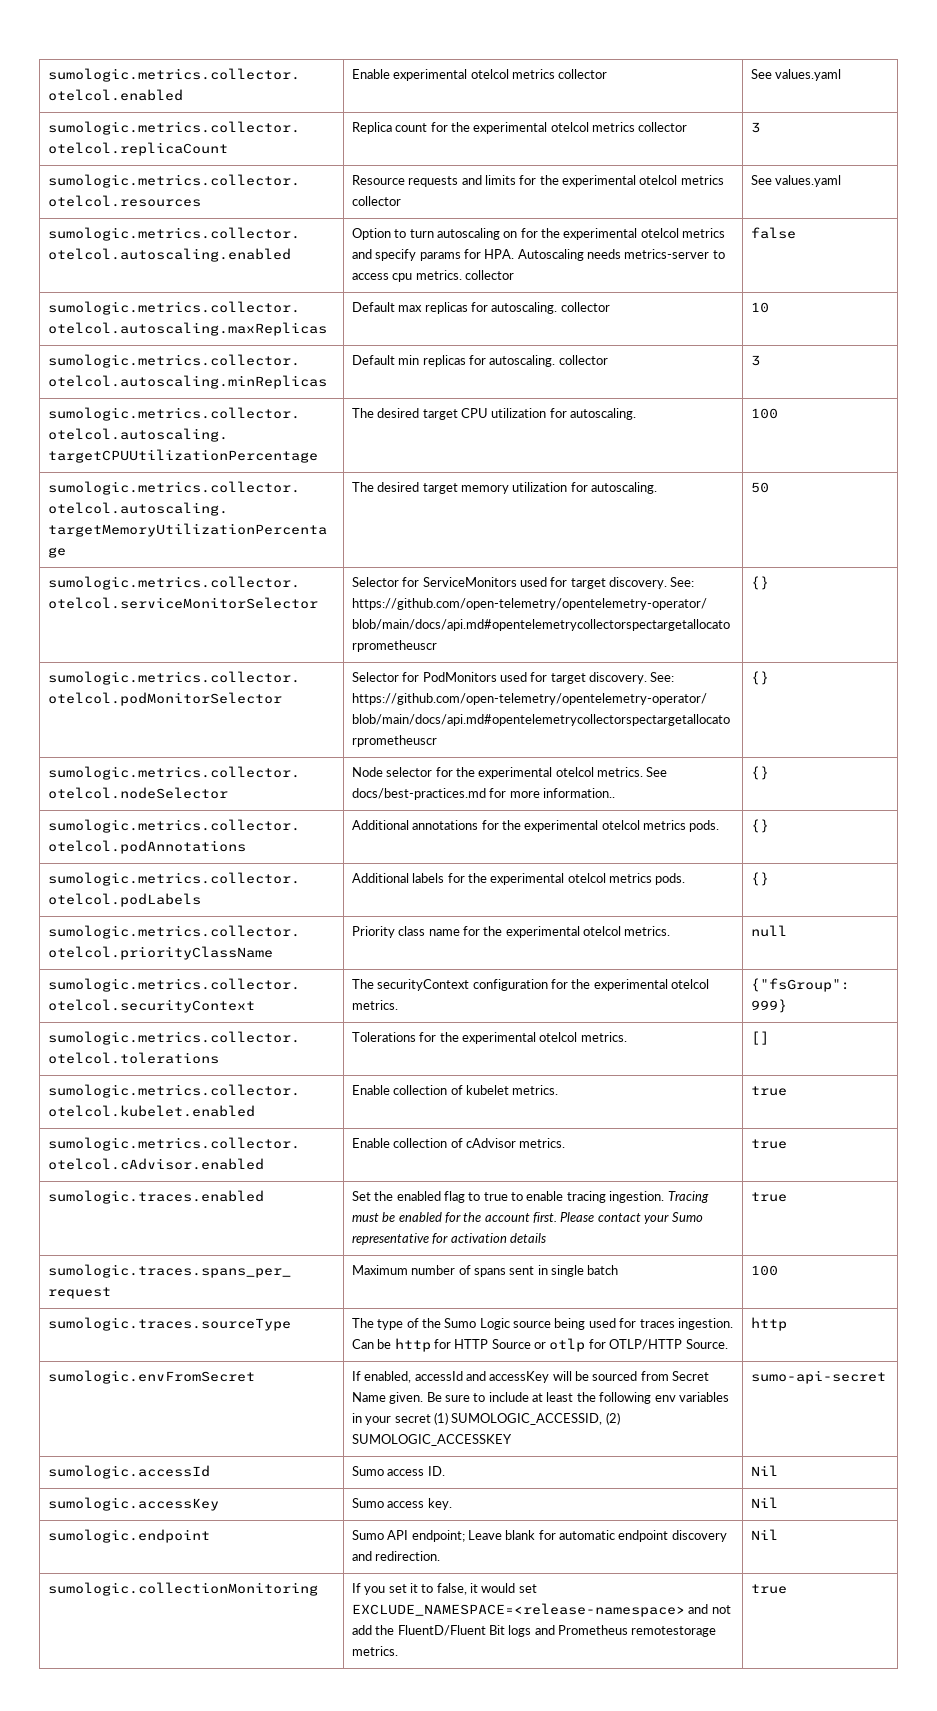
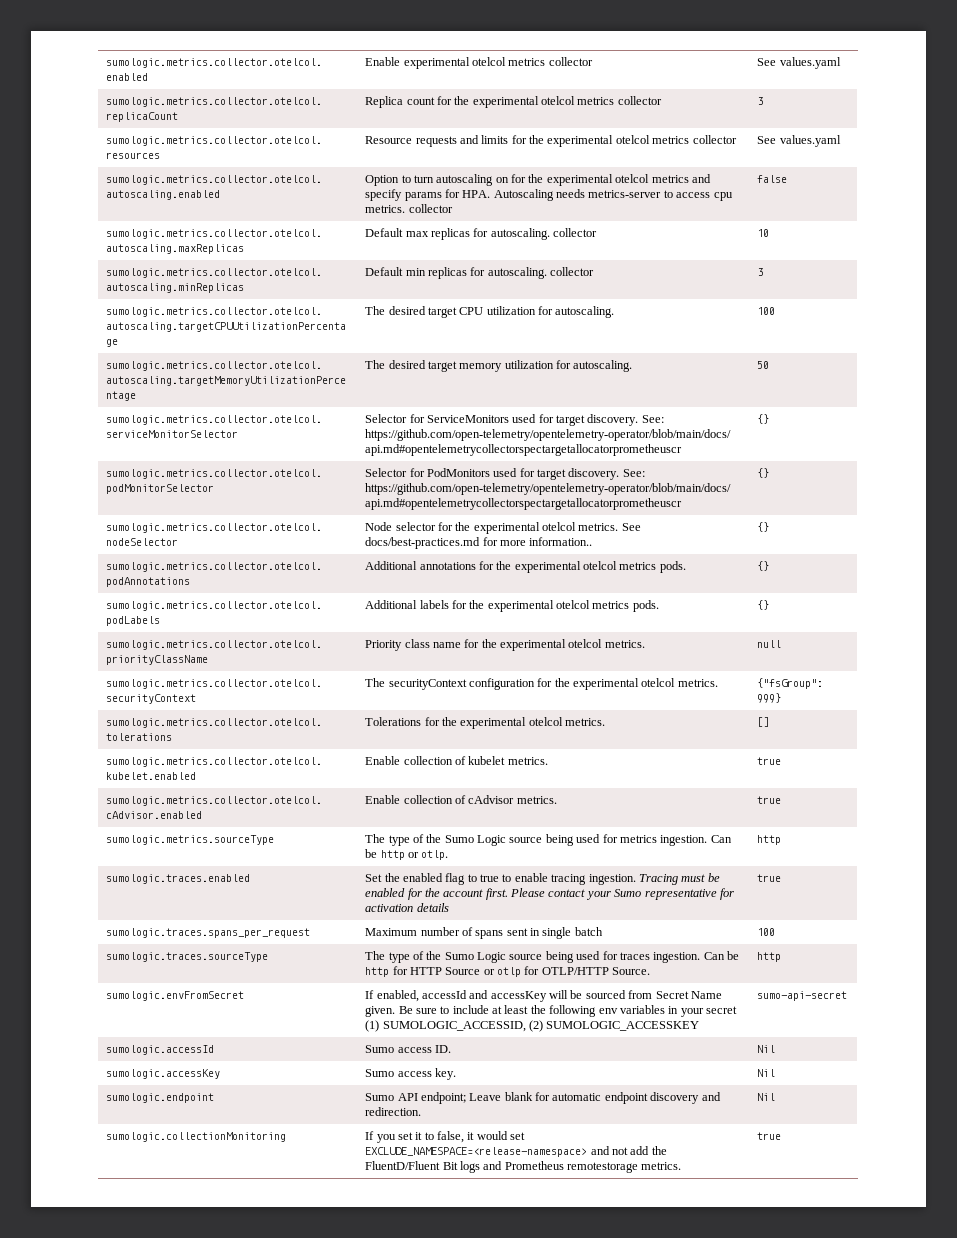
(787, 1144) none -> [106,835,275,845] [365,834,732,846] [365,849,449,860] [757,835,782,845] // sumologic.metrics.sourceType | The type of the Sumo Logic source being used for metrics ingestion. Can be http or otlp. | http

